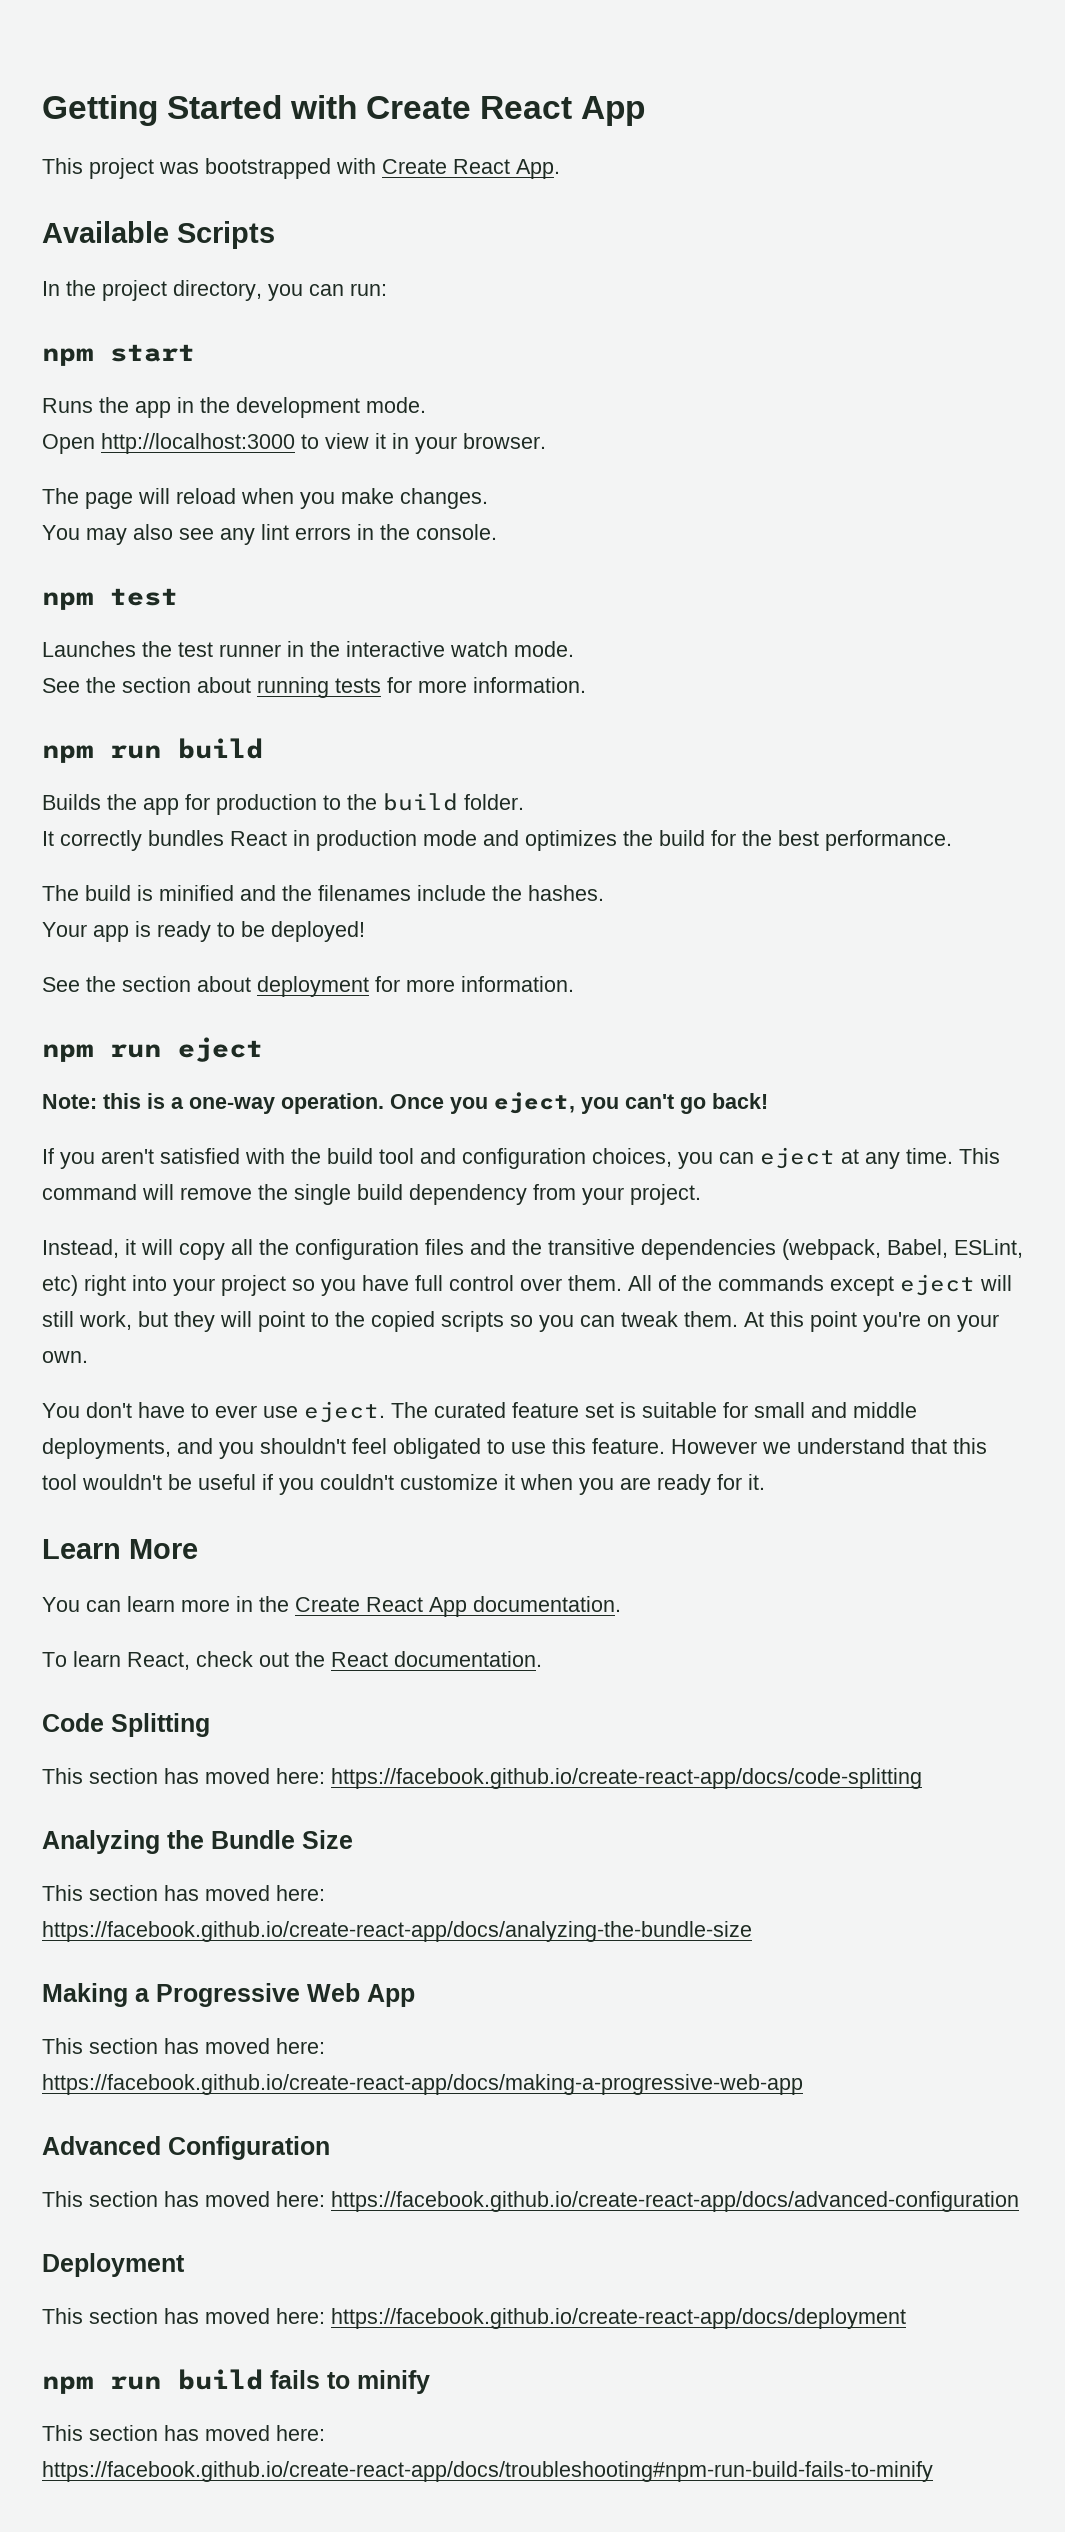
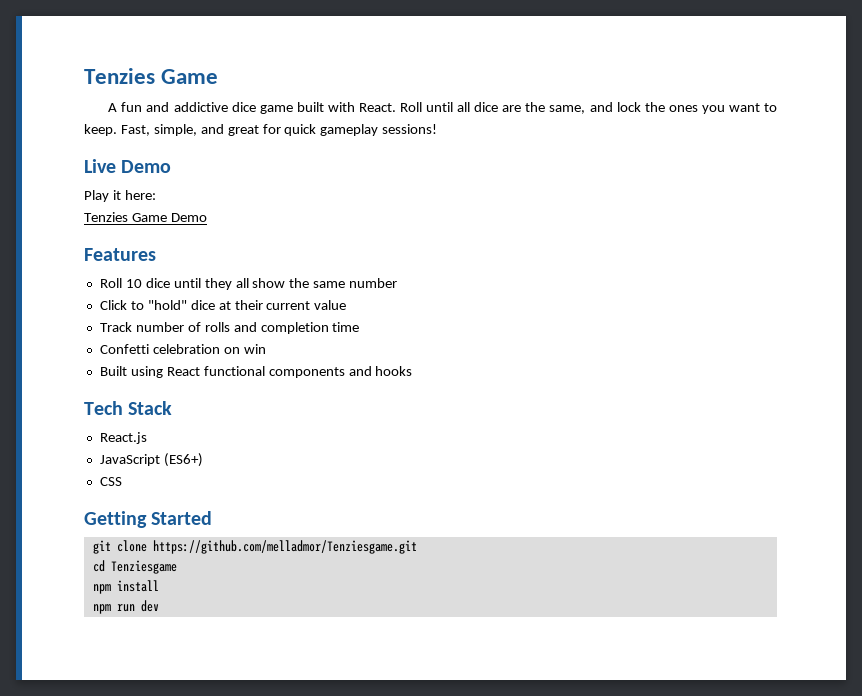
[42,95,646,126] [42,158,560,179] [42,221,275,249] [42,280,387,301] [42,344,195,366] [42,397,426,418] [42,433,546,454] [42,488,488,509] [42,524,497,545] [42,588,178,610] [42,641,574,657] [42,677,586,698] [42,738,263,763] [42,793,524,815] [42,830,952,851] [42,885,604,901] [42,921,365,942] [42,976,574,997] [42,1037,263,1062] [42,1092,768,1114] [42,1147,1000,1169] [42,1184,701,1205] [42,1239,1023,1260] [42,1274,1012,1296] [42,1311,999,1332] [42,1351,88,1363] [42,1401,917,1423] [42,1438,987,1459] [42,1474,765,1495] [42,1539,198,1559] [42,1596,621,1617] [42,1651,542,1670] [42,1713,210,1737] [42,1768,922,1789] [42,1830,353,1854] [42,1885,325,1901] [42,1921,752,1942] [42,1983,415,2007] [42,2038,325,2054] [42,2074,803,2095] [42,2136,330,2160] [42,2191,1019,2212] [42,2253,185,2277] [42,2308,906,2329] [42,2369,430,2394] [42,2425,325,2441] [42,2461,933,2482] Getting Started with Create React App // This project was bootstrapped with Create React App. // Available Scripts // In the project directory, you can run: // npm start // Runs the app in the development mode. // Open http://localhost:3000 to view it in your browser. // The page will reload when you make changes. // You may also see any lint errors in the console. // npm test // Launches the test runner in the interactive watch mode. // See the section about running tests for more information. // npm run build // Builds the app for production to the build folder. // It correctly bundles React in production mode and optimizes the build for the best performance. // The build is minified and the filenames include the hashes. // Your app is ready to be deployed! // See the section about deployment for more information. // npm run eject // Note: this is a one-way operation. Once you eject, you can't go back! // If you aren't satisfied with the build tool and configuration choices, you can eject at any time. This command will remove the single build dependency from your project. // Instead, it will copy all the configuration files and the transitive dependencies (webpack, Babel, ESLint, etc) right into your project so you have full control over them. All of the commands except eject will still work, but they will point to the copied scripts so you can tweak them. At this point you're on your own. // You don't have to ever use eject. The curated feature set is suitable for small and middle deployments, and you shouldn't feel obligated to use this feature. However we understand that this tool wouldn't be useful if you couldn't customize it when you are ready for it. // Learn More // You can learn more in the Create React App documentation. // To learn React, check out the React documentation. // Code Splitting // This section has moved here: https://facebook.github.io/create-react-app/docs/code-splitting // Analyzing the Bundle Size // This section has moved here: https://facebook.github.io/create-react-app/docs/analyzing-the-bundle-size // Making a Progressive Web App // This section has moved here: https://facebook.github.io/create-react-app/docs/making-a-progressive-web-app // Advanced Configuration // This section has moved here: https://facebook.github.io/create-react-app/docs/advanced-configuration // Deployment // This section has moved here: https://facebook.github.io/create-react-app/docs/deployment // npm run build fails to minify // This section has moved here: https://facebook.github.io/create-react-app/docs/troubleshooting#npm-run-build-fails-to-minify -> [84,68,219,84] [108,102,778,114] [84,124,438,136] [84,159,172,173] [84,190,156,202] [84,212,207,222] [84,248,156,261] [99,278,398,290] [99,300,347,310] [99,322,360,334] [99,344,266,354] [99,366,413,378] [84,401,173,415] [99,432,147,444] [99,453,203,467] [99,477,122,486] [84,511,213,528] [92,540,417,554] [92,560,177,574] [92,580,159,594] [92,600,159,614] Tenzies Game // A fun and addictive dice game built with React. Roll until all dice are the same, and lock the ones you want to keep. Fast, simple, and great for quick gameplay sessions! // Live Demo // Play it here: // Tenzies Game Demo // Features // Roll 10 dice until they all show the same number // Click to "hold" dice at their current value // Track number of rolls and completion time // Confetti celebration on win // Built using React functional components and hooks // Tech Stack // React.js // JavaScript (ES6+) // CSS // Getting Started // git clone https://github.com/melladmor/Tenziesgame.git // cd Tenziesgame // npm install // npm run dev

